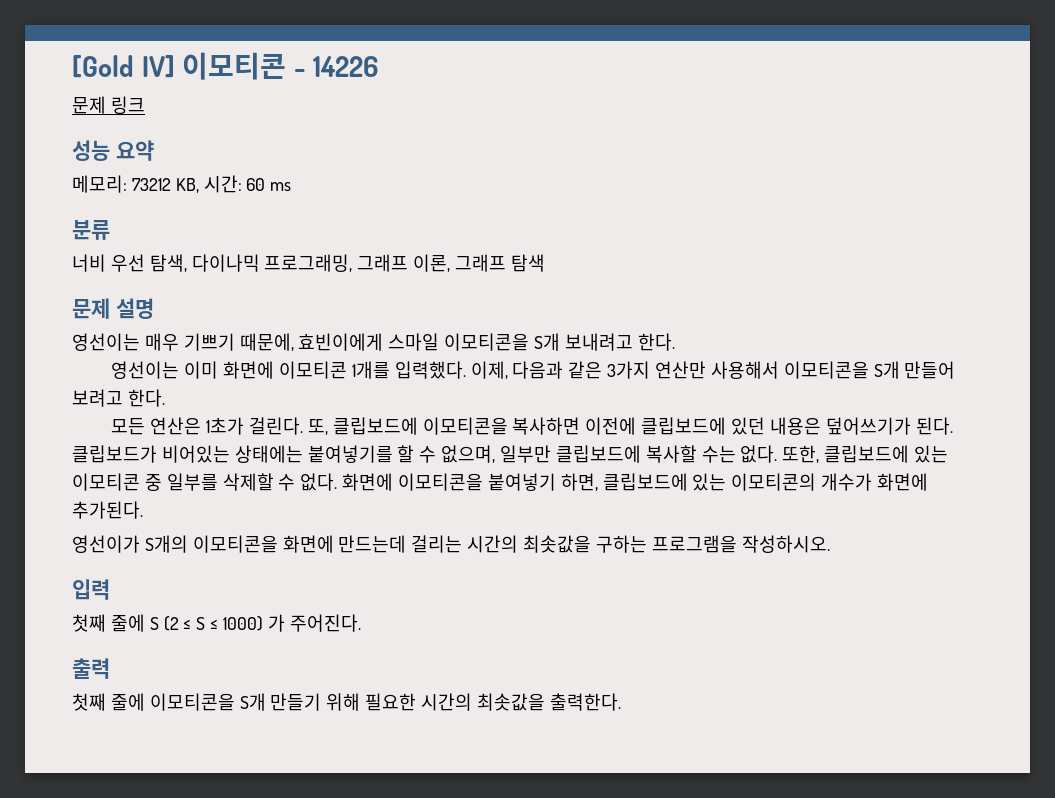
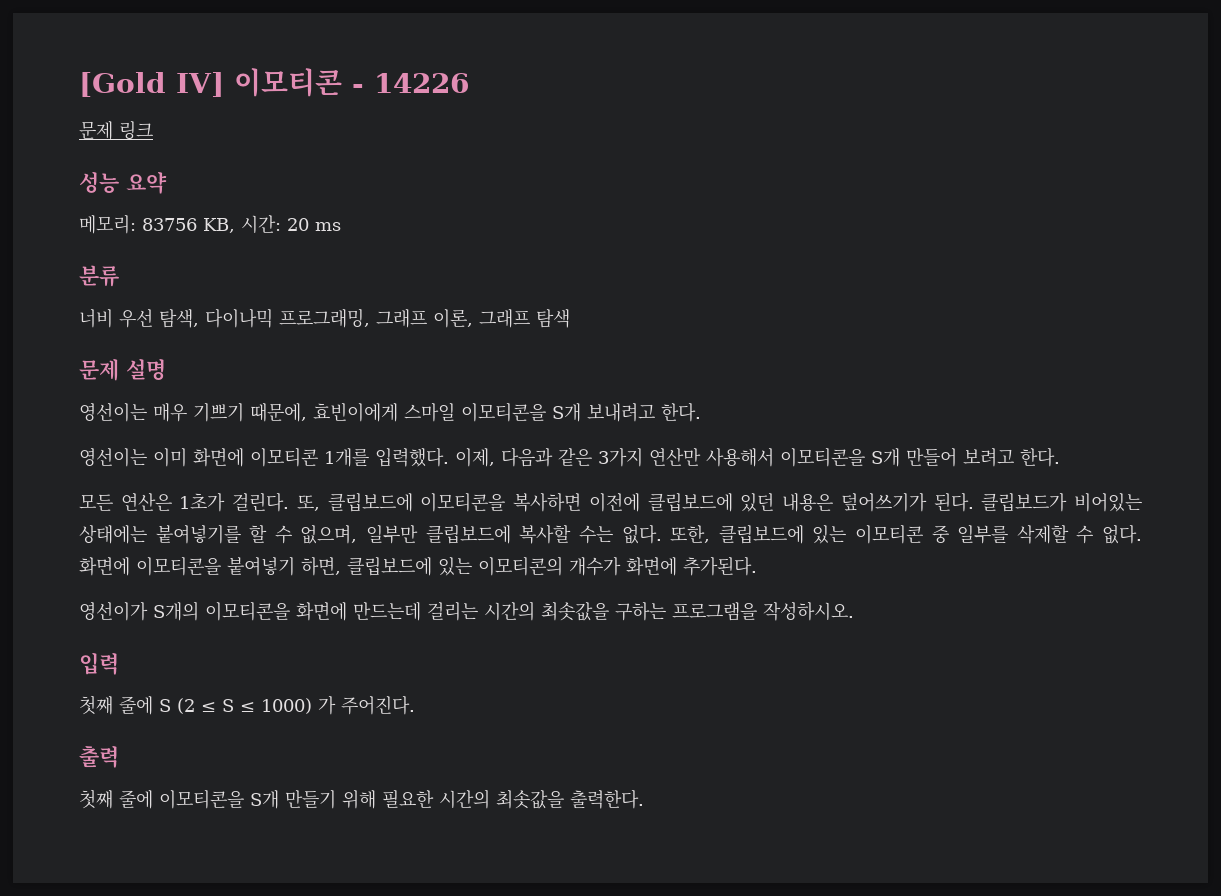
[131,178,171,191] 73212 -> [142,218,197,231] 83756
[246,178,266,191] 60 -> [287,218,309,231] 20

